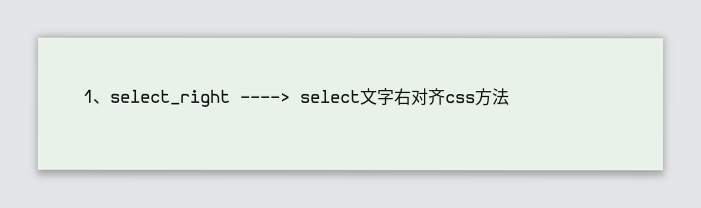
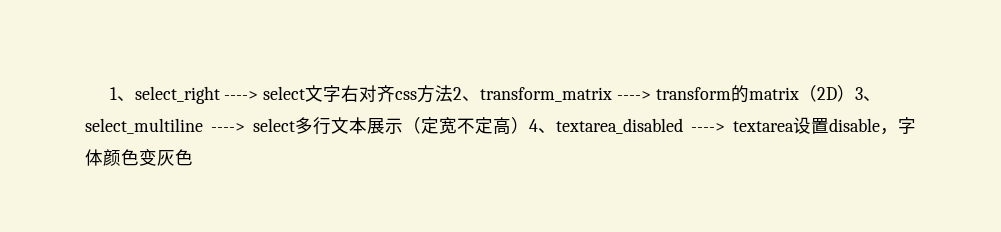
(510, 97) none -> [453,85,881,103] [85,117,916,135] [85,149,193,166] 2、transform_matrix ----> transform的matrix（2D）3、select_multiline ----> select多行文本展示（定宽不定高）4、textarea_disabled ----> textarea设置disable，字体颜色变灰色

